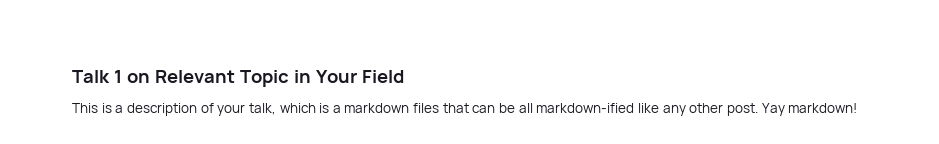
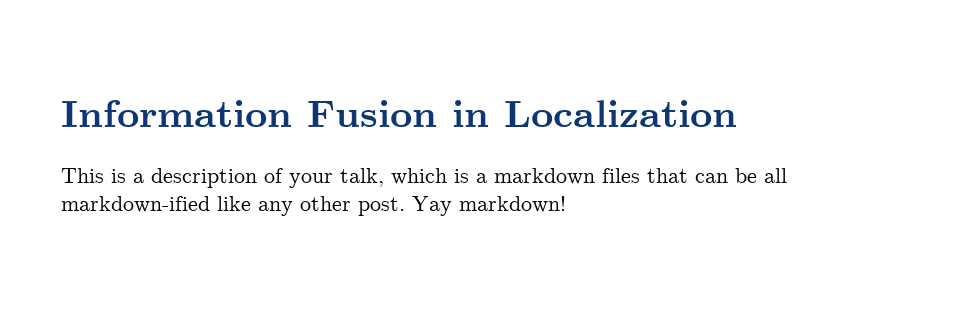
[72,70,404,87] Talk 1 on Relevant Topic in Your Field -> [61,100,737,127] Information Fusion in Localization

